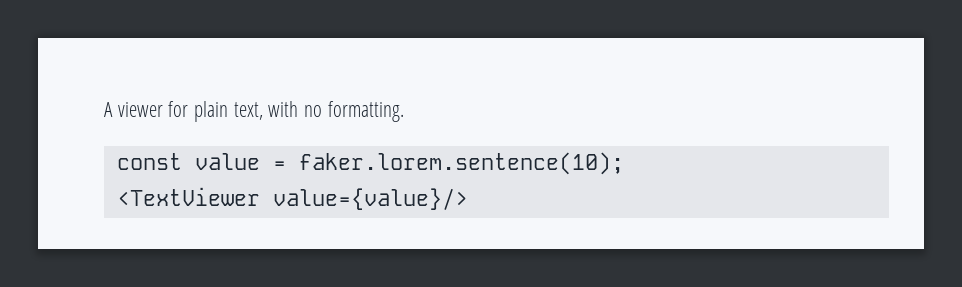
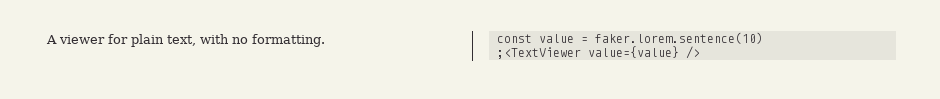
[298,152,624,175] [116,187,468,210] faker.lorem.sentence(10); // <TextViewer value={value}/> -> [594,32,763,44] [496,46,700,59] faker.lorem.sentence(10) // ;<TextViewer value={value} />

